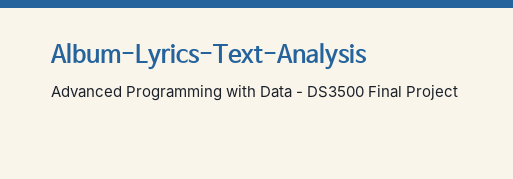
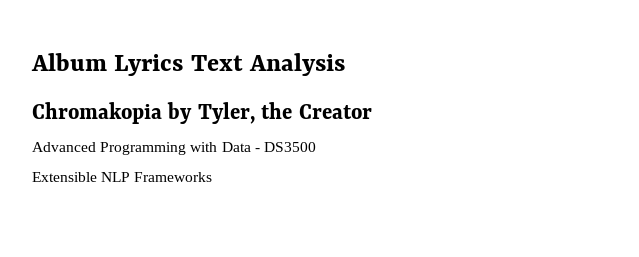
[50,43,367,70] Album-Lyrics-Text-Analysis -> [31,53,346,76] [32,102,372,124] Album Lyrics Text Analysis // Chromakopia by Tyler, the Creator
[368,84,459,100] Final Project -> [32,172,213,182] // Extensible NLP Frameworks

